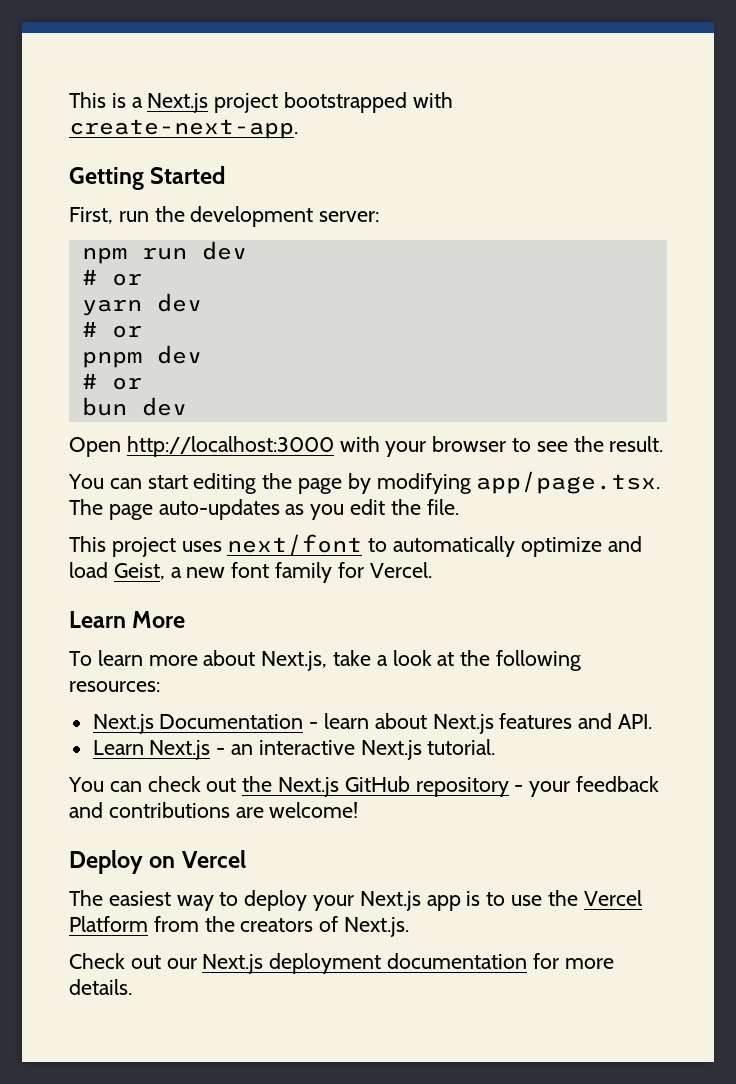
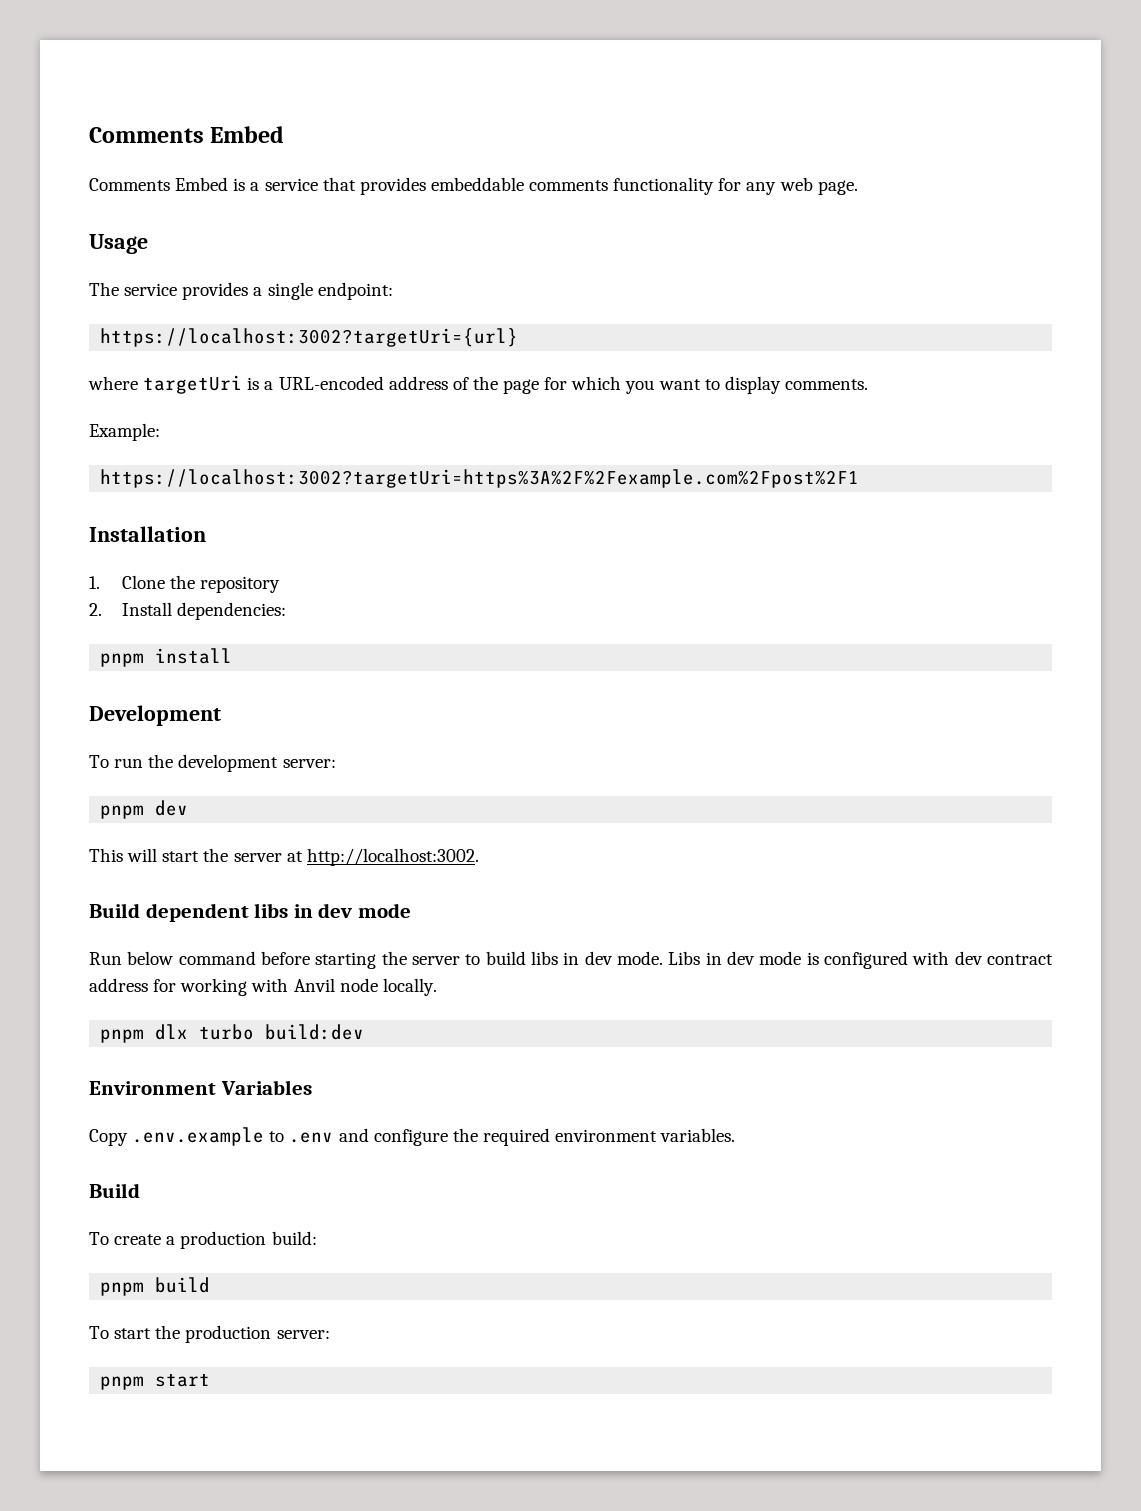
[69,92,453,113] [69,119,298,139] [69,166,226,190] [69,206,380,227] [81,241,247,264] [81,269,142,286] [81,293,202,316] [81,321,142,338] [81,345,202,368] [81,373,142,390] [81,397,187,416] [69,436,664,457] [68,471,661,494] [69,499,459,520] [69,534,642,557] [69,562,432,583] [69,611,186,628] [69,650,582,671] [69,681,160,692] [92,713,653,734] [92,739,496,760] [68,776,660,797] [69,802,359,818] [69,850,246,874] [69,890,642,911] [69,916,410,937] [69,953,614,974] [69,979,132,995] This is a Next.js project bootstrapped with create-next-app. // Getting Started // First, run the development server: // npm run dev // # or // yarn dev // # or // pnpm dev // # or // bun dev // Open http://localhost:3000 with your browser to see the result. // You can start editing the page by modifying app/page.tsx. The page auto-updates as you edit the file. // This project uses next/font to automatically optimize and load Geist, a new font family for Vercel. // Learn More // To learn more about Next.js, take a look at the following resources: // Next.js Documentation - learn about Next.js features and API. // Learn Next.js - an interactive Next.js tutorial. // You can check out the Next.js GitHub repository - your feedback and contributions are welcome! // Deploy on Vercel // The easiest way to deploy your Next.js app is to use the Vercel Platform from the creators of Next.js. // Check out our Next.js deployment documentation for more details. -> [89,126,285,143] [89,177,858,195] [89,234,148,254] [89,282,393,300] [100,328,519,347] [88,375,868,394] [89,423,160,441] [100,469,860,488] [89,526,206,542] [89,575,281,593] [89,602,286,620] [100,648,233,667] [89,705,221,726] [89,754,336,772] [100,800,189,819] [89,848,479,866] [89,903,411,922] [89,951,1054,969] [89,978,437,996] [100,1024,365,1043] [89,1080,312,1095] [89,1127,736,1146] [89,1183,140,1198] [89,1231,317,1249] [100,1277,211,1296] [89,1325,330,1343] [100,1373,211,1390] Comments Embed // Comments Embed is a service that provides embeddable comments functionality for any web page. // Usage // The service provides a single endpoint: // https://localhost:3002?targetUri={url} // where targetUri is a URL-encoded address of the page for which you want to display comments. // Example: // https://localhost:3002?targetUri=https%3A%2F%2Fexample.com%2Fpost%2F1 // Installation // 1. Clone the repository // 2. Install dependencies: // pnpm install // Development // To run the development server: // pnpm dev // This will start the server at http://localhost:3002. // Build dependent libs in dev mode // Run below command before starting the server to build libs in dev mode. Libs in dev mode is configured with dev contract address for working with Anvil node locally. // pnpm dlx turbo build:dev // Environment Variables // Copy .env.example to .env and configure the required environment variables. // Build // To create a production build: // pnpm build // To start the production server: // pnpm start

